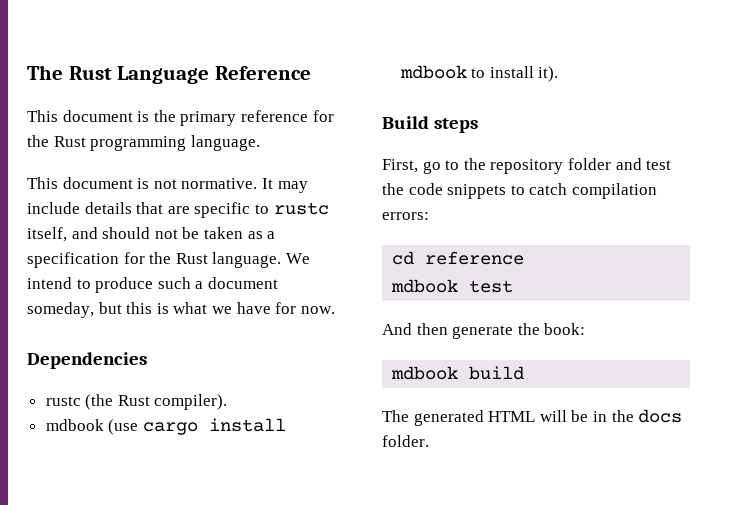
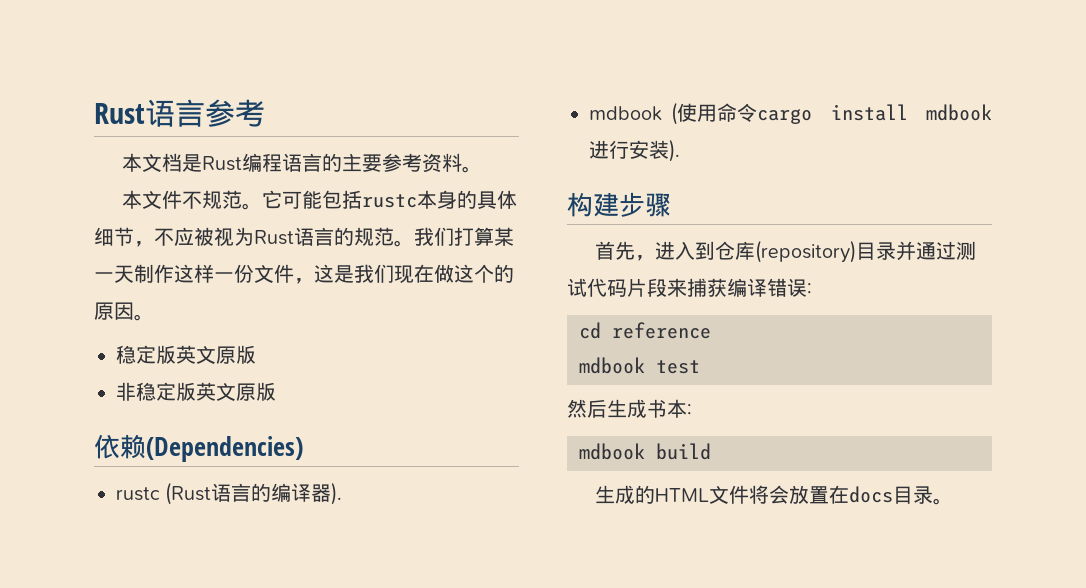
[27,65,311,84] [27,110,334,126] [27,135,260,151] [27,177,308,193] [27,202,329,218] [27,227,276,242] [27,252,310,268] [27,277,278,293] [27,302,335,318] [27,352,147,369] [45,394,228,410] [45,418,286,435] [399,65,559,82] [382,116,479,133] [382,158,672,174] [382,183,657,199] [382,212,429,220] [392,251,525,265] [391,279,514,293] [382,323,586,339] [391,366,525,380] [382,409,683,426] [382,435,429,447] The Rust Language Reference // This document is the primary reference for the Rust programming language. // This document is not normative. It may include details that are specific to rustc itself, and should not be taken as a specification for the Rust language. We intend to produce such a document someday, but this is what we have for now. // Dependencies // rustc (the Rust compiler). // mdbook (use cargo install mdbook to install it). // Build steps // First, go to the repository folder and test the code snippets to catch compilation errors: // cd reference // mdbook test // And then generate the book: // mdbook build // The generated HTML will be in the docs folder. -> [94,99,265,127] [122,153,483,173] [122,190,518,210] [94,227,514,247] [94,264,514,284] [94,302,154,321] [116,345,256,364] [116,382,276,401] [94,434,303,462] [116,482,343,505] [589,102,992,125] [589,139,680,162] [567,192,671,217] [595,240,977,263] [567,278,812,297] [579,322,711,339] [579,357,700,374] [567,399,692,418] [579,443,711,460] [595,485,954,505] Rust语言参考 // 本文档是Rust编程语言的主要参考资料。 // 本文件不规范。它可能包括rustc本身的具体细节，不应被视为Rust语言的规范。我们打算某一天制作这样一份文件，这是我们现在做这个的原因。 // 稳定版英文原版 // 非稳定版英文原版 // 依赖(Dependencies) // rustc (Rust语言的编译器). // mdbook (使用命令cargo install mdbook进行安装). // 构建步骤 // 首先，进入到仓库(repository)目录并通过测试代码片段来捕获编译错误: // cd reference // mdbook test // 然后生成书本: // mdbook build // 生成的HTML文件将会放置在docs目录。

